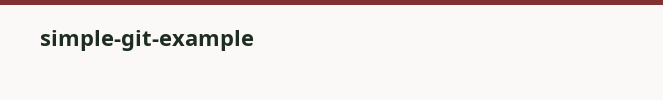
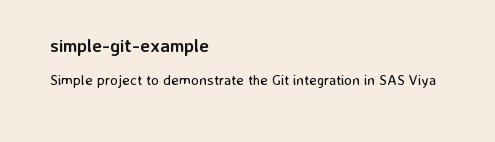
(254, 40) none -> [50,74,436,88] // Simple project to demonstrate the Git integration in SAS Viya

